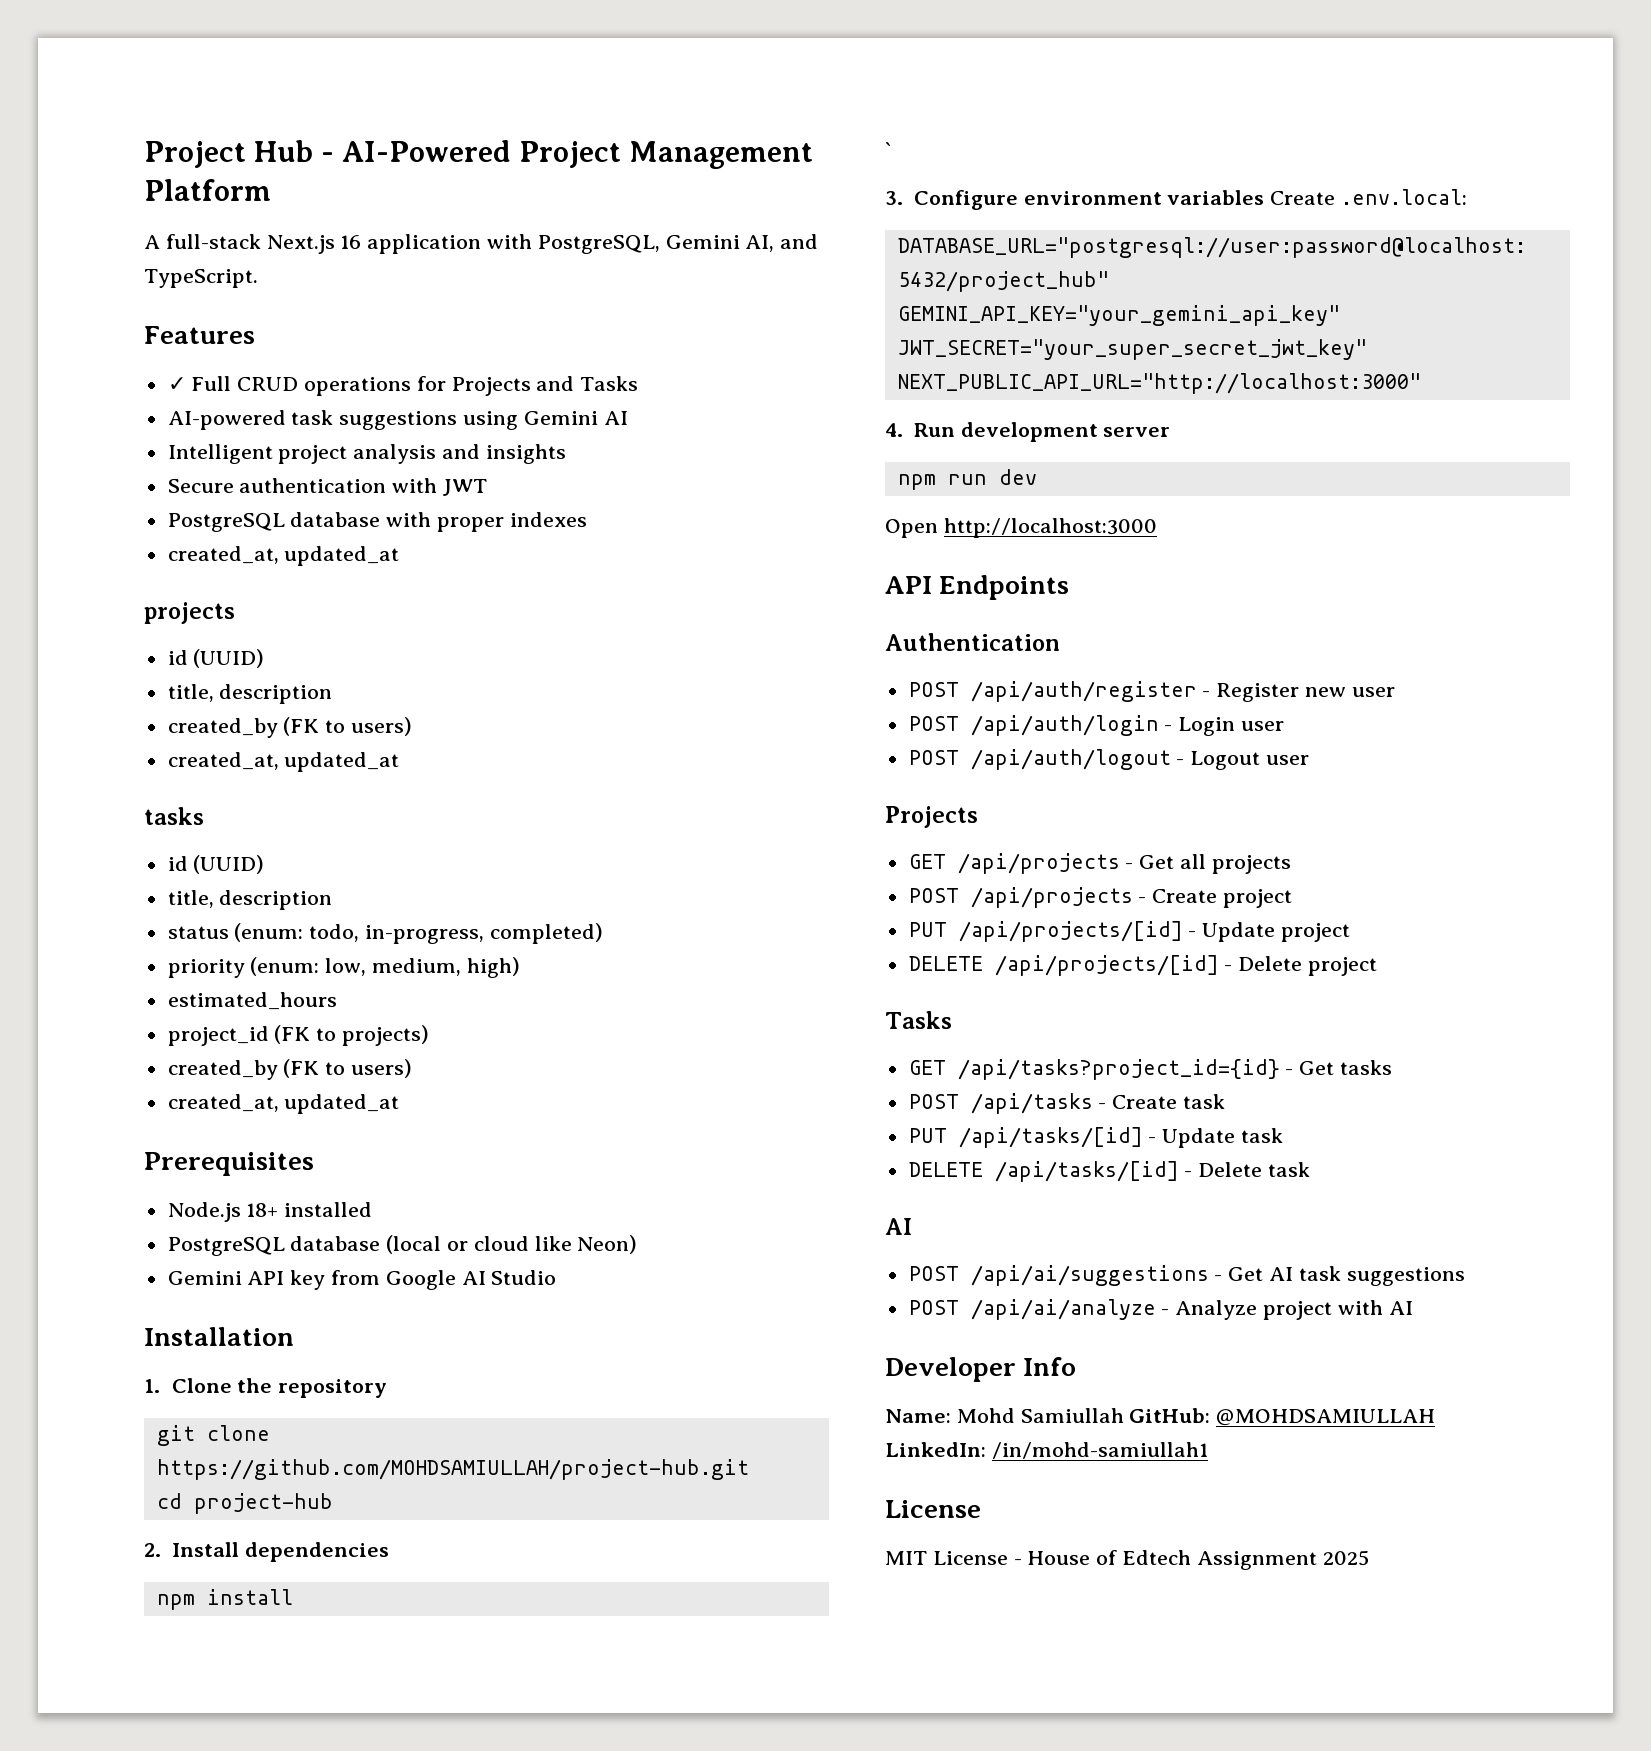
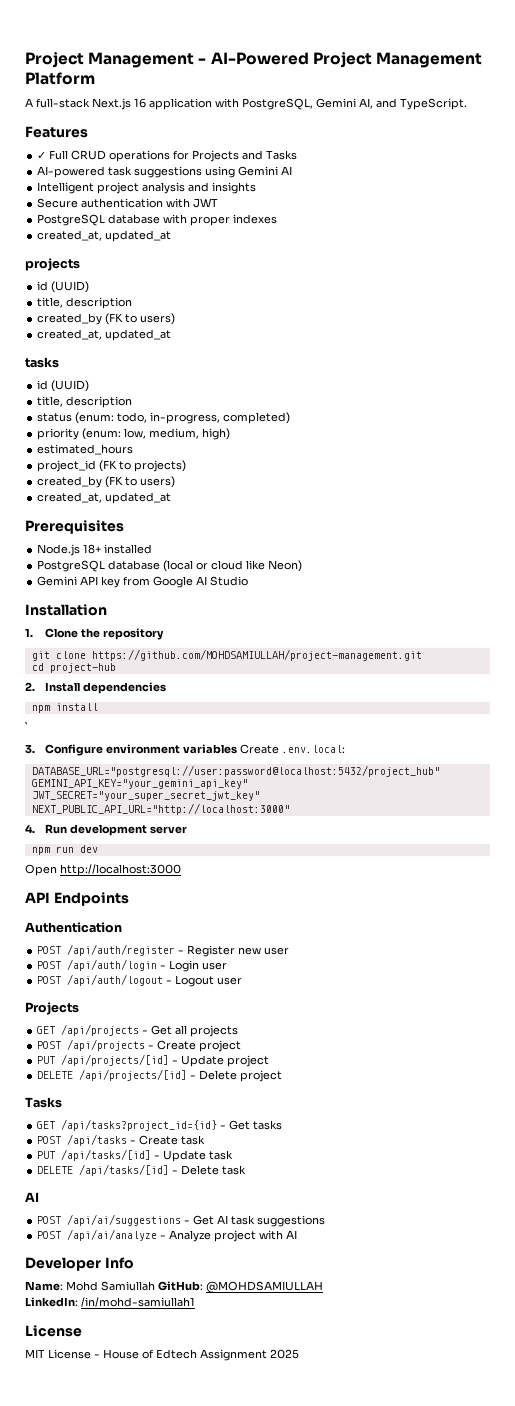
[144,140,314,168] Project Hub -> [25,52,195,68] Project Management
[156,1459,749,1480] https://github.com/MOHDSAMIULLAH/project-hub.git -> [91,649,422,661] https://github.com/MOHDSAMIULLAH/project-management.git

